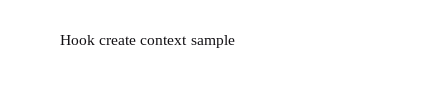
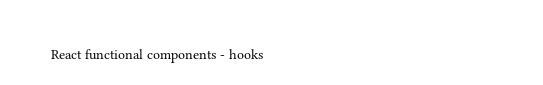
[60,35,235,48] Hook create context sample -> [51,49,263,63] React functional components - hooks

